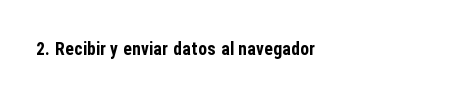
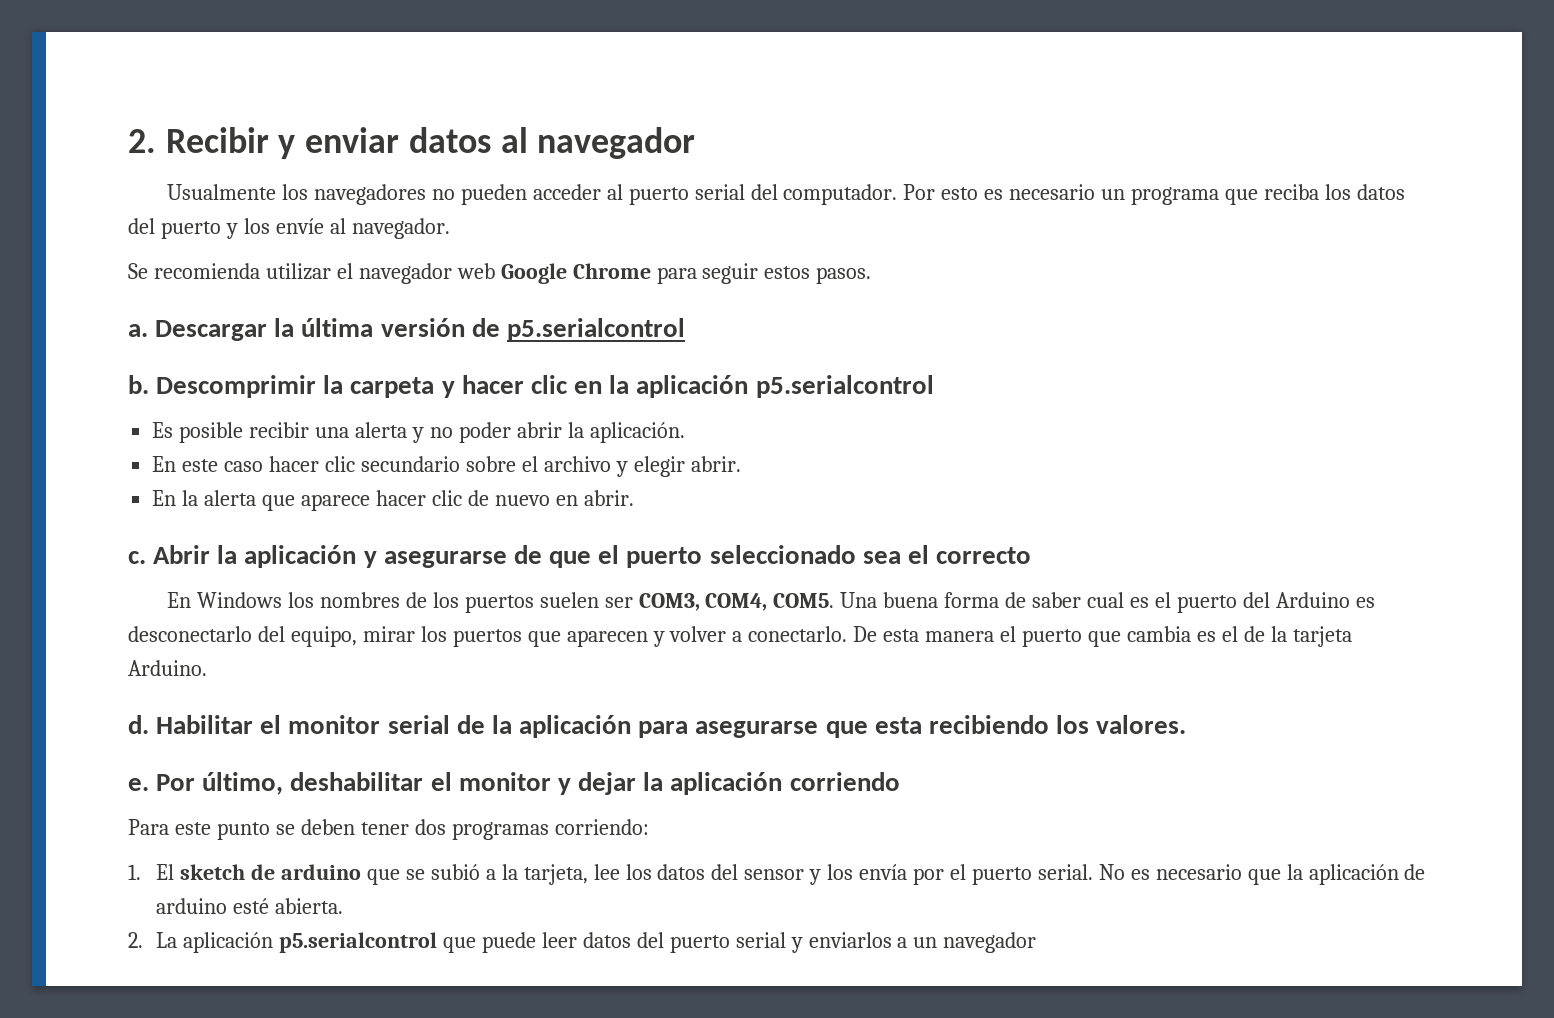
(316, 50) none -> [167,184,1405,205] [128,218,450,239] [128,263,872,284] [128,318,685,341] [128,375,934,398] [152,422,685,443] [152,456,741,477] [152,490,634,511] [128,545,1032,568] [167,592,1375,613] [128,626,1352,647] [128,660,207,676] [128,715,1187,738] [128,772,900,795] [128,819,649,840] [128,864,1426,885] [156,898,344,914] [128,932,1037,953] // Usualmente los navegadores no pueden acceder al puerto serial del computador. Por esto es necesario un programa que reciba los datos del puerto y los envíe al navegador. // Se recomienda utilizar el navegador web Google Chrome para seguir estos pasos. // a. Descargar la última versión de p5.serialcontrol // b. Descomprimir la carpeta y hacer clic en la aplicación p5.serialcontrol // Es posible recibir una alerta y no poder abrir la aplicación. // En este caso hacer clic secundario sobre el archivo y elegir abrir. // En la alerta que aparece hacer clic de nuevo en abrir. // c. Abrir la aplicación y asegurarse de que el puerto seleccionado sea el correcto // En Windows los nombres de los puertos suelen ser COM3, COM4, COM5. Una buena forma de saber cual es el puerto del Arduino es desconectarlo del equipo, mirar los puertos que aparecen y volver a conectarlo. De esta manera el puerto que cambia es el de la tarjeta Arduino. // d. Habilitar el monitor serial de la aplicación para asegurarse que esta recibiendo los valores. // e. Por último, deshabilitar el monitor y dejar la aplicación corriendo // Para este punto se deben tener dos programas corriendo: // 1. El sketch de arduino que se subió a la tarjeta, lee los datos del sensor y los envía por el puerto serial. No es necesario que la aplicación de arduino esté abierta. // 2. La aplicación p5.serialcontrol que puede leer datos del puerto serial y enviarlos a un navegador

